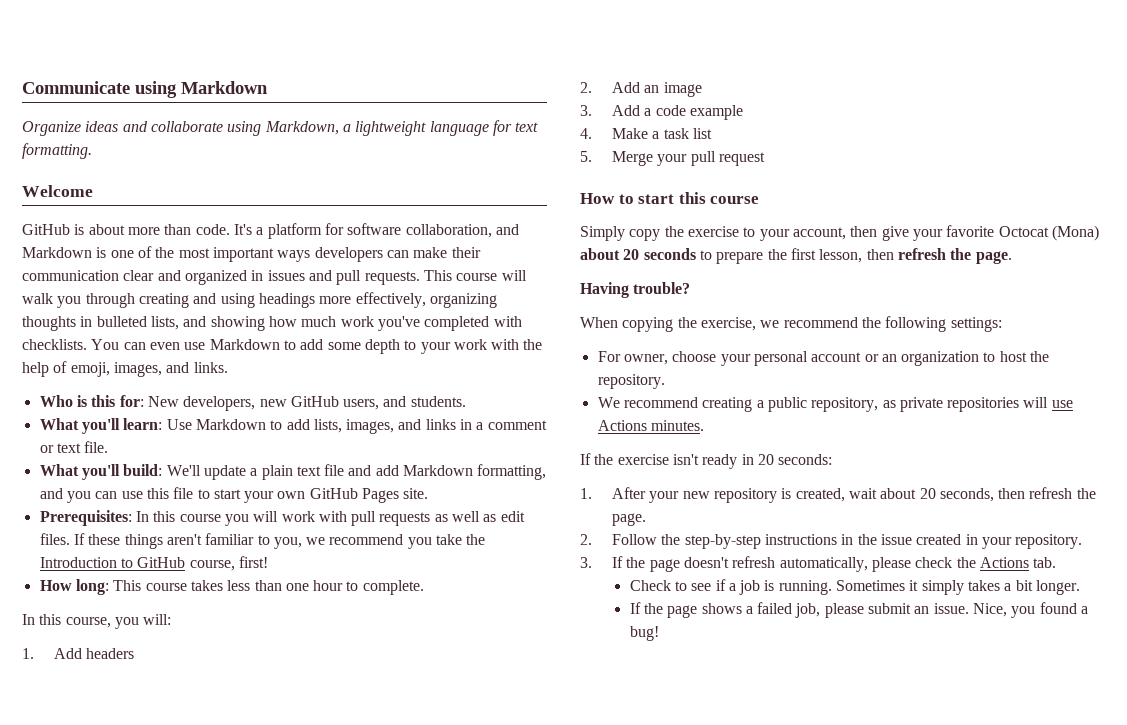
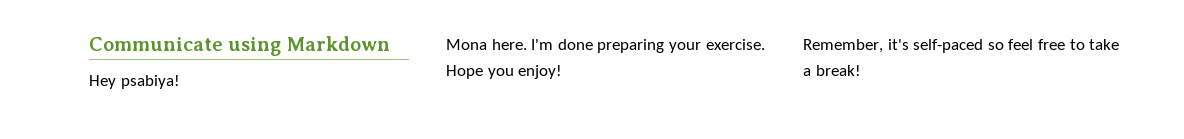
[22,120,539,136] [22,143,92,159] [22,185,93,197] [22,223,519,239] [22,246,481,262] [22,270,527,285] [22,292,497,308] [22,316,522,331] [22,339,543,354] [22,361,228,377] [39,395,466,411] [39,418,547,434] [39,441,109,453] [39,464,547,480] [39,487,429,503] [39,510,525,526] [39,533,486,549] [39,556,268,571] [39,579,424,595] [22,614,172,629] [22,648,135,659] [580,82,702,97] [580,105,743,120] [580,128,712,139] [580,151,765,166] [580,192,760,204] [580,225,1099,241] [580,248,1012,264] [580,282,691,298] [580,316,1002,332] [597,351,1050,366] [597,374,665,389] [597,397,1073,412] [597,420,704,431] [580,453,833,469] [580,487,1096,503] [611,513,646,526] [580,534,1083,549] [580,556,1057,572] [629,579,1081,595] [629,602,1089,618] [629,626,659,641] Organize ideas and collaborate using Markdown, a lightweight language for text formatting. // Welcome // GitHub is about more than code. It's a platform for software collaboration, and Markdown is one of the most important ways developers can make their communication clear and organized in issues and pull requests. This course will walk you through creating and using headings more effectively, organizing thoughts in bulleted lists, and showing how much work you've completed with checklists. You can even use Markdown to add some depth to your work with the help of emoji, images, and links. // Who is this for: New developers, new GitHub users, and students. // What you'll learn: Use Markdown to add lists, images, and links in a comment or text file. // What you'll build: We'll update a plain text file and add Markdown formatting, and you can use this file to start your own GitHub Pages site. // Prerequisites: In this course you will work with pull requests as well as edit files. If these things aren't familiar to you, we recommend you take the Introduction to GitHub course, first! // How long: This course takes less than one hour to complete. // In this course, you will: // 1. Add headers // 2. Add an image // 3. Add a code example // 4. Make a task list // 5. Merge your pull request // How to start this course // Simply copy the exercise to your account, then give your favorite Octocat (Mona) about 20 seconds to prepare the first lesson, then refresh the page. // Having trouble? // When copying the exercise, we recommend the following settings: // For owner, choose your personal account or an organization to host the repository. // We recommend creating a public repository, as private repositories will use Actions minutes. // If the exercise isn't ready in 20 seconds: // 1. After your new repository is created, wait about 20 seconds, then refresh the page. // 2. Follow the step-by-step instructions in the issue created in your repository. // 3. If the page doesn't refresh automatically, please check the Actions tab. // Check to see if a job is running. Sometimes it simply takes a bit longer. // If the page shows a failed job, please submit an issue. Nice, you found a bug! -> [89,75,180,89] [446,39,765,53] [446,65,563,79] [803,39,1120,53] [803,65,861,76] Hey psabiya! // Mona here. I'm done preparing your exercise. Hope you enjoy! // Remember, it's self-paced so feel free to take a break!

